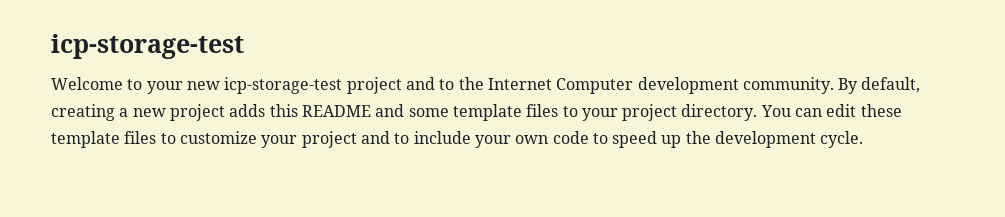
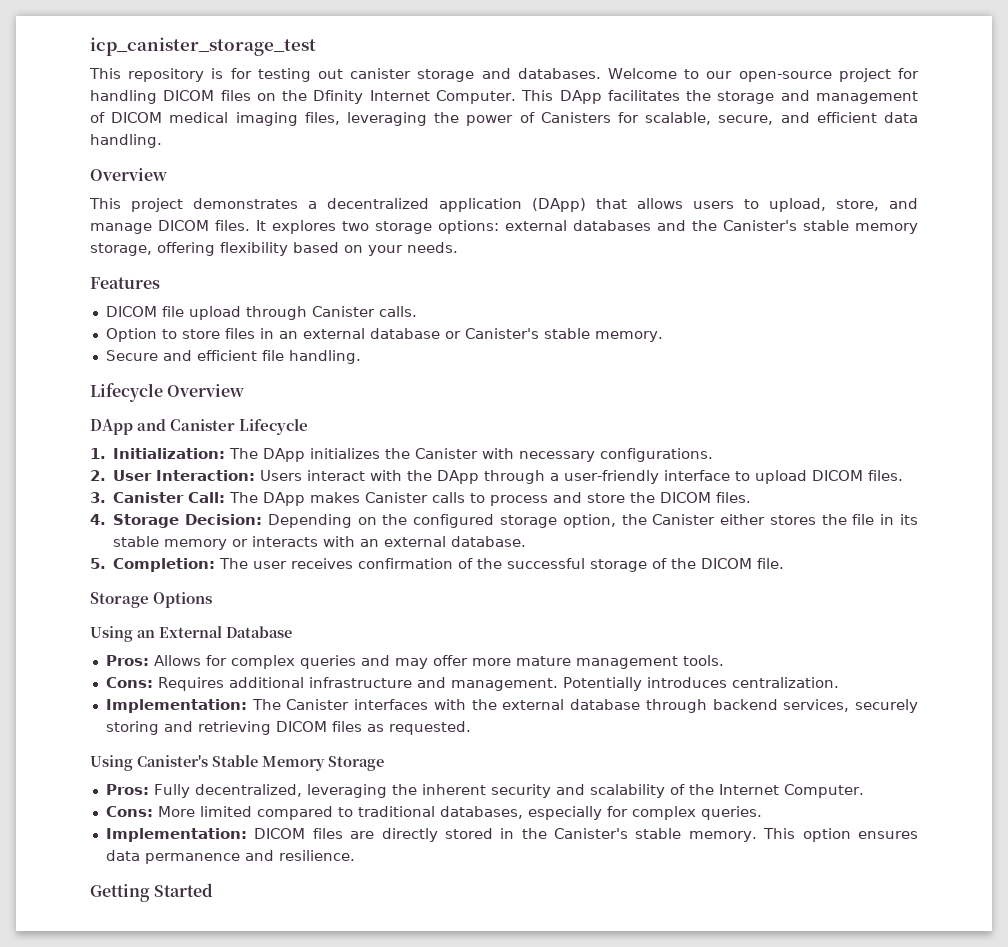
[51,34,244,59] [51,77,921,94] [51,104,902,121] [51,131,864,148] icp-storage-test // Welcome to your new icp-storage-test project and to the Internet Computer development community. By default, creating a new project adds this README and some template files to your project directory. You can edit these template files to customize your project and to include your own code to speed up the development cycle. -> [90,37,316,56] [89,68,920,82] [90,90,919,104] [90,112,919,126] [90,134,162,148] [90,168,167,181] [89,198,918,212] [90,220,918,234] [90,242,458,256] [90,277,160,289] [105,306,417,320] [105,328,663,342] [105,350,361,364] [90,383,245,402] [90,418,309,435] [90,448,714,462] [90,470,904,484] [90,492,752,506] [90,514,918,528] [113,536,527,550] [90,558,785,572] [90,592,213,608] [90,626,292,642] [105,655,724,669] [105,677,839,691] [105,699,919,713] [105,721,471,735] [90,755,384,771] [105,784,864,798] [105,806,762,820] [105,828,919,842] [105,850,355,864] [90,883,214,902] icp_canister_storage_test // This repository is for testing out canister storage and databases. Welcome to our open-source project for handling DICOM files on the Dfinity Internet Computer. This DApp facilitates the storage and management of DICOM medical imaging files, leveraging the power of Canisters for scalable, secure, and efficient data handling. // Overview // This project demonstrates a decentralized application (DApp) that allows users to upload, store, and manage DICOM files. It explores two storage options: external databases and the Canister's stable memory storage, offering flexibility based on your needs. // Features // DICOM file upload through Canister calls. // Option to store files in an external database or Canister's stable memory. // Secure and efficient file handling. // Lifecycle Overview // DApp and Canister Lifecycle // 1. Initialization: The DApp initializes the Canister with necessary configurations. // 2. User Interaction: Users interact with the DApp through a user-friendly interface to upload DICOM files. // 3. Canister Call: The DApp makes Canister calls to process and store the DICOM files. // 4. Storage Decision: Depending on the configured storage option, the Canister either stores the file in its stable memory or interacts with an external database. // 5. Completion: The user receives confirmation of the successful storage of the DICOM file. // Storage Options // Using an External Database // Pros: Allows for complex queries and may offer more mature management tools. // Cons: Requires additional infrastructure and management. Potentially introduces centralization. // Implementation: The Canister interfaces with the external database through backend services, securely storing and retrieving DICOM files as requested. // Using Canister's Stable Memory Storage // Pros: Fully decentralized, leveraging the inherent security and scalability of the Internet Computer. // Cons: More limited compared to traditional databases, especially for complex queries. // Implementation: DICOM files are directly stored in the Canister's stable memory. This option ensures data permanence and resilience. // Getting Started

